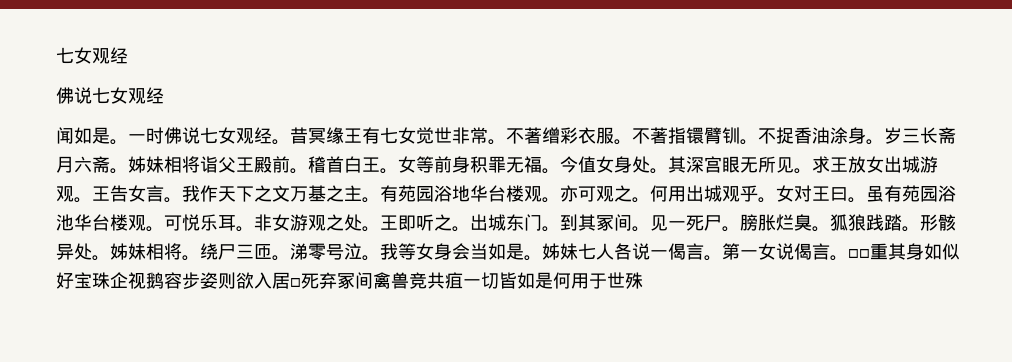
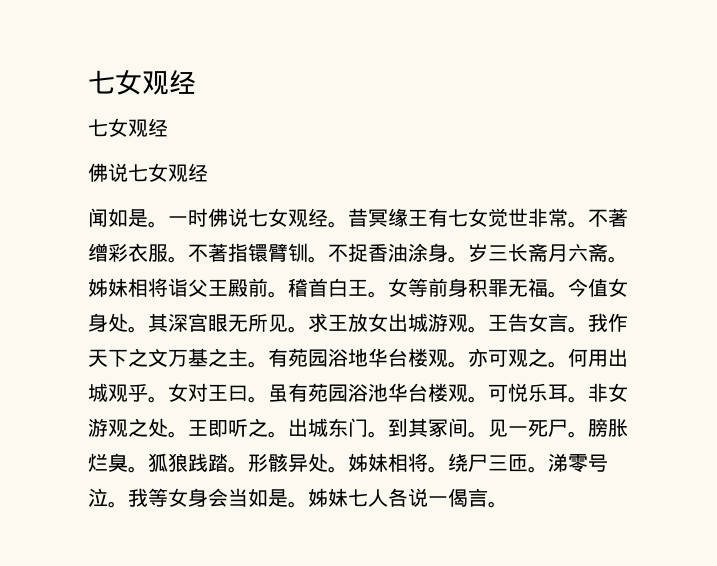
[56,47,128,64] 七女观经 -> [88,70,196,95] [88,118,168,137] 七女观经 // 七女观经
[722,243,960,261] [56,272,643,289] 第一女说偈言。□□重其身如似好宝珠企视鹅容步姿则欲入居□死弃冢间禽兽竞共疽一切皆如是何用于世殊 -> (508, 504) none

